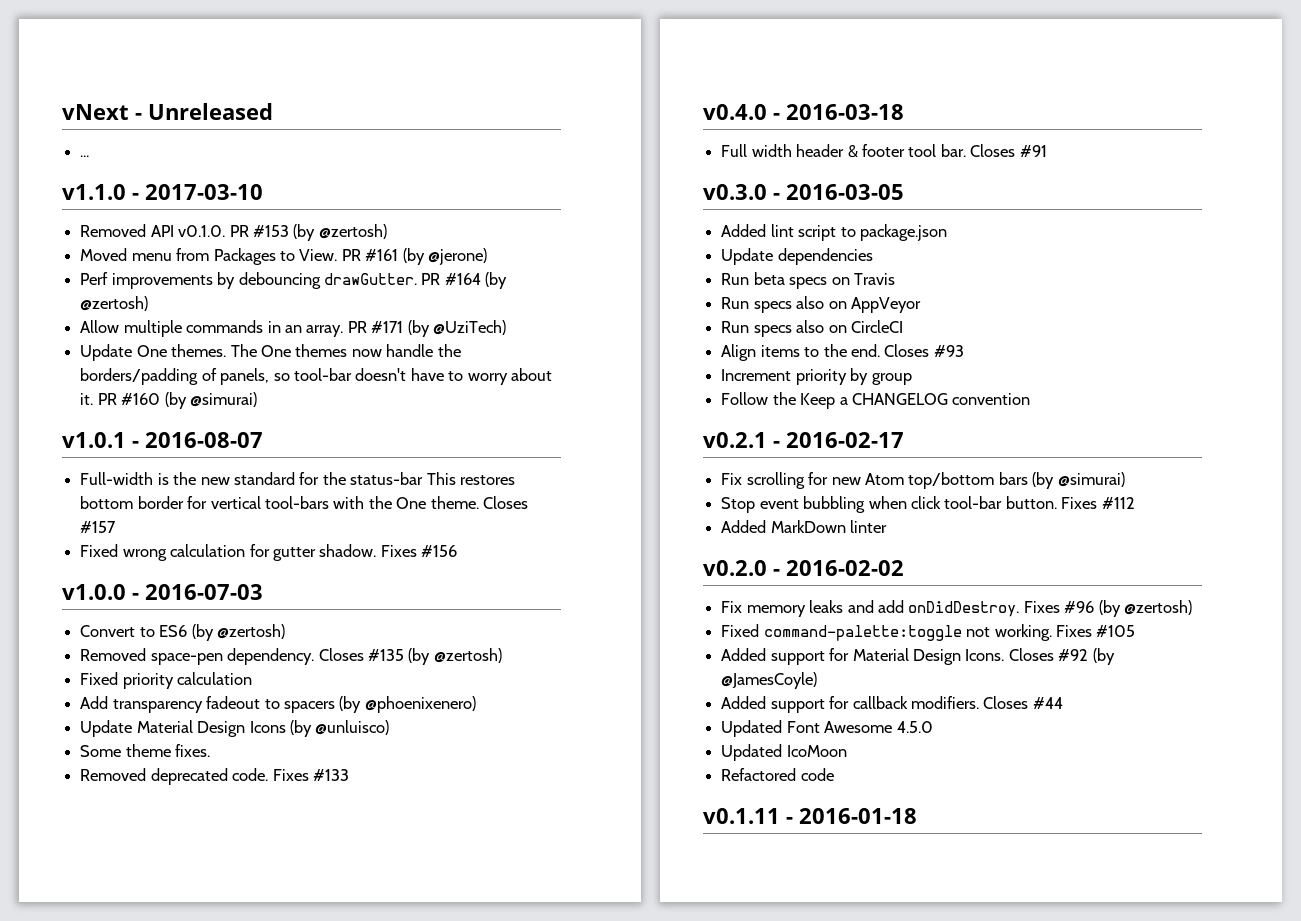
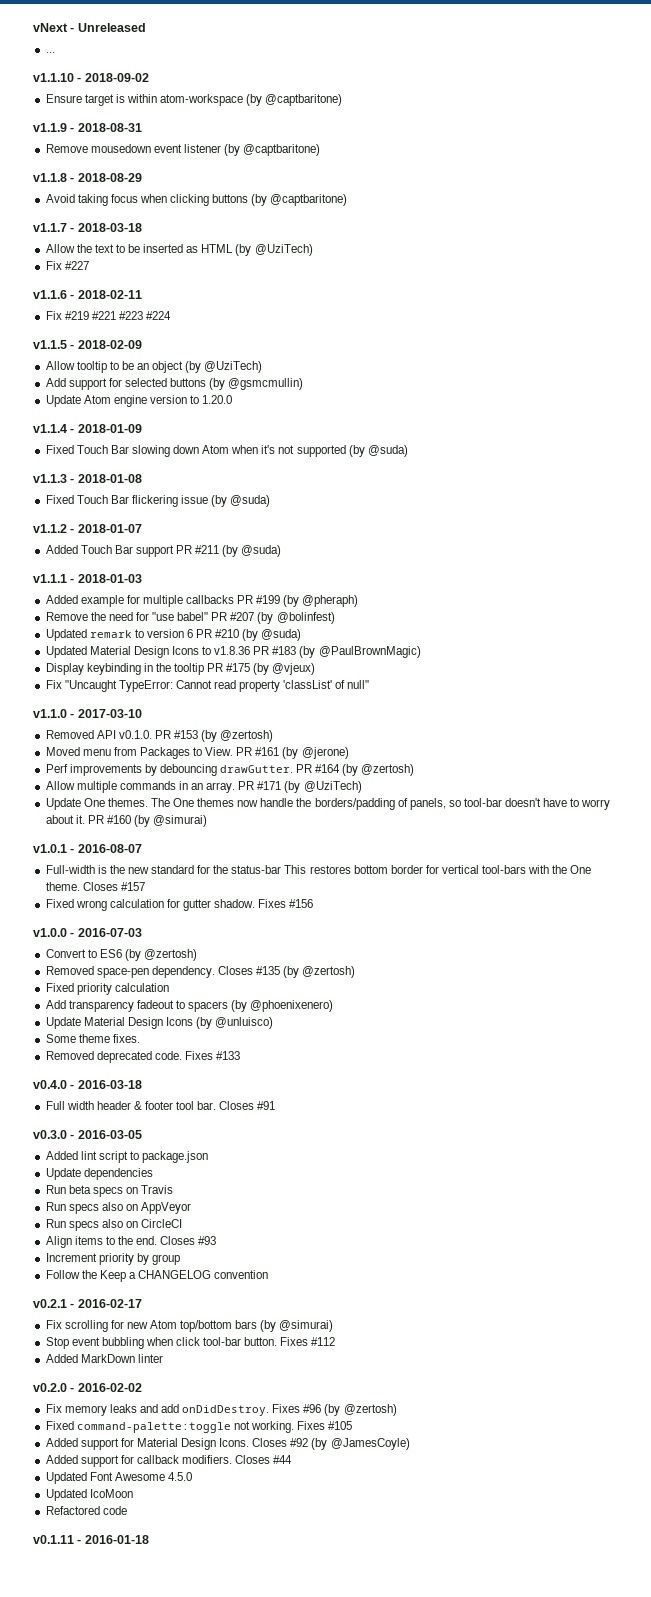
(90, 156) none -> [33,73,149,82] [45,94,343,106] [33,123,142,132] [45,144,321,156] [33,173,142,182] [45,194,348,206] [33,223,142,232] [45,244,313,256] [45,261,89,270] [33,290,142,299] [45,311,172,320] [33,340,142,349] [45,361,263,373] [45,378,304,390] [45,395,233,407] [33,424,142,433] [45,445,408,457] [33,474,142,483] [45,495,271,507] [33,524,142,533] [45,545,282,557] [33,574,142,583] [45,595,359,607] [45,612,335,624] [45,629,302,641] [45,646,421,658] [45,663,316,675] [45,680,370,692] // v1.1.10 - 2018-09-02 // Ensure target is within atom-workspace (by @captbaritone) // v1.1.9 - 2018-08-31 // Remove mousedown event listener (by @captbaritone) // v1.1.8 - 2018-08-29 // Avoid taking focus when clicking buttons (by @captbaritone) // v1.1.7 - 2018-03-18 // Allow the text to be inserted as HTML (by @UziTech) // Fix #227 // v1.1.6 - 2018-02-11 // Fix #219 #221 #223 #224 // v1.1.5 - 2018-02-09 // Allow tooltip to be an object (by @UziTech) // Add support for selected buttons (by @gsmcmullin) // Update Atom engine version to 1.20.0 // v1.1.4 - 2018-01-09 // Fixed Touch Bar slowing down Atom when it's not supported (by @suda) // v1.1.3 - 2018-01-08 // Fixed Touch Bar flickering issue (by @suda) // v1.1.2 - 2018-01-07 // Added Touch Bar support PR #211 (by @suda) // v1.1.1 - 2018-01-03 // Added example for multiple callbacks PR #199 (by @pheraph) // Remove the need for "use babel" PR #207 (by @bolinfest) // Updated remark to version 6 PR #210 (by @suda) // Updated Material Design Icons to v1.8.36 PR #183 (by @PaulBrownMagic) // Display keybinding in the tooltip PR #175 (by @vjeux) // Fix "Uncaught TypeError: Cannot read property 'classList' of null"

